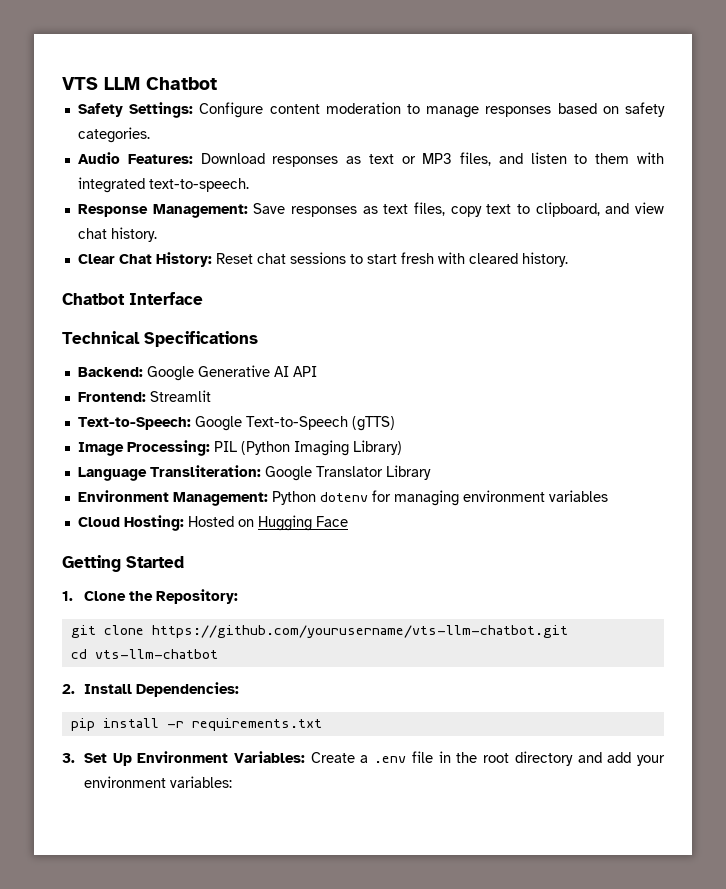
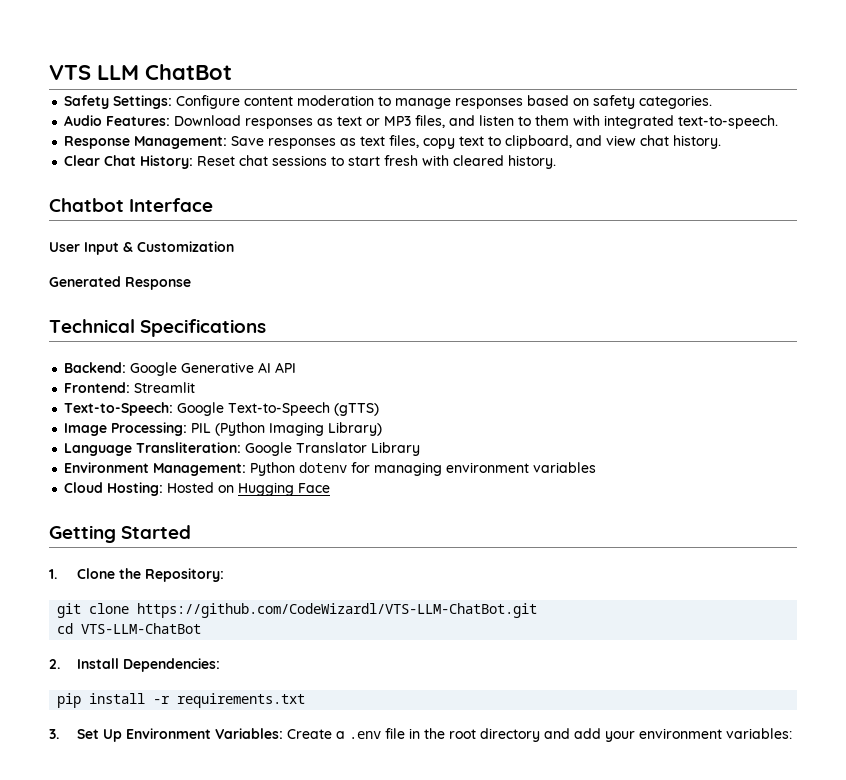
[146,77,217,90] Chatbot -> [145,64,232,80] ChatBot
(203, 298) none -> [49,241,234,255] [49,276,191,290] // User Input & Customization // Generated Response
[151,625,568,638] https://github.com/yourusername/vts-llm-chatbot.git -> [137,603,538,618] https://github.com/CodeWizardl/VTS-LLM-ChatBot.git
[94,649,218,659] vts-llm-chatbot -> [81,623,202,634] VTS-LLM-ChatBot

